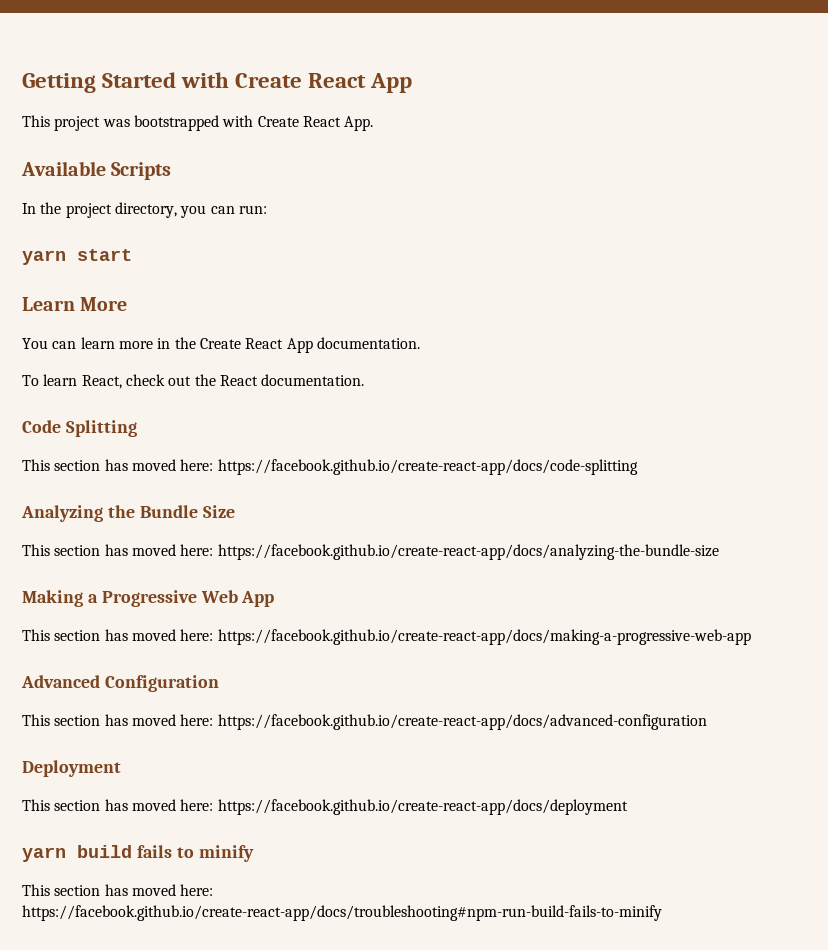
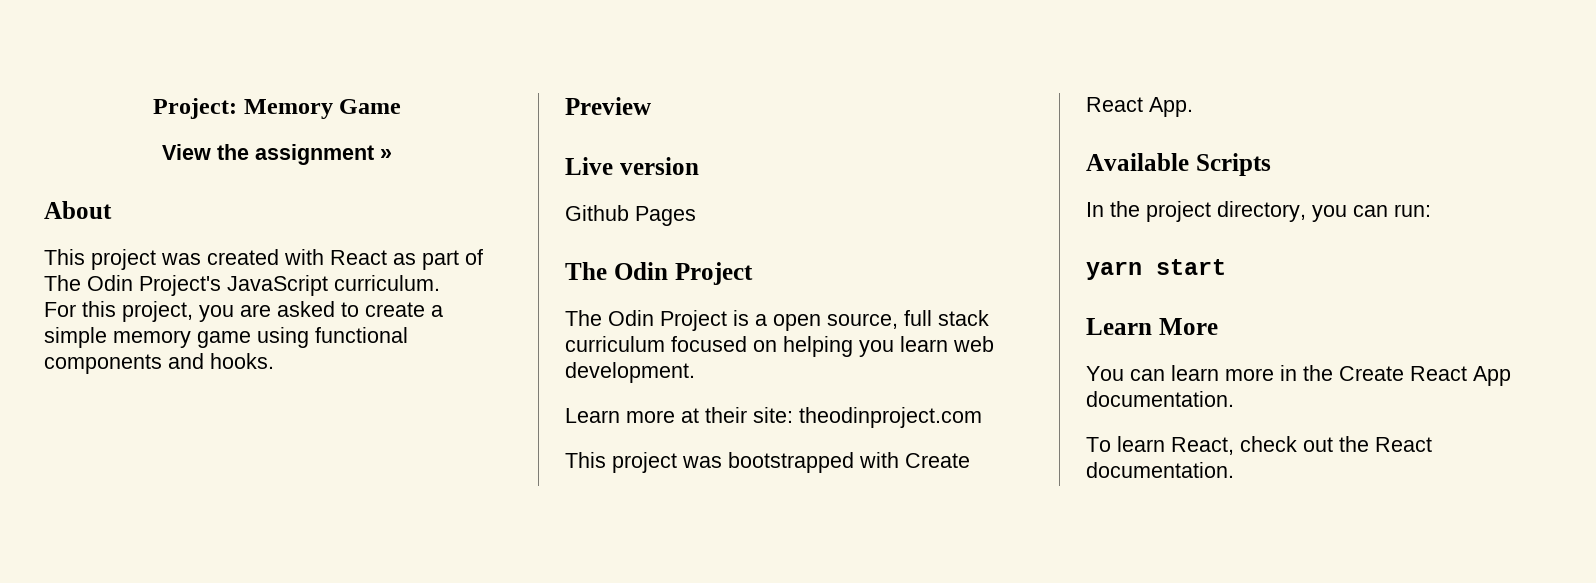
[22,72,413,93] Getting Started with Create React App -> [153,98,401,119] [162,144,392,165] [44,201,112,219] [44,249,483,270] [44,275,440,296] [44,301,443,322] [44,327,408,348] [44,353,274,374] [565,97,651,115] [565,157,699,175] [565,205,696,226] [565,262,753,285] [565,310,989,331] [565,336,994,357] [565,362,695,383] [565,407,982,428] Project: Memory Game // View the assignment » // About // This project was created with React as part of The Odin Project's JavaScript curriculum. // For this project, you are asked to create a simple memory game using functional components and hooks. // Preview // Live version // Github Pages // The Odin Project // The Odin Project is a open source, full stack curriculum focused on helping you learn web development. // Learn more at their site: theodinproject.com
[22,420,137,437] [22,459,638,475] [21,505,235,522] [22,544,719,560] [22,590,275,607] [22,629,751,645] [21,675,219,692] [22,714,707,730] [22,760,121,777] [22,799,628,815] [22,845,254,862] [22,884,214,896] [22,905,662,921] // Code Splitting // This section has moved here: https://facebook.github.io/create-react-app/docs/code-splitting // Analyzing the Bundle Size // This section has moved here: https://facebook.github.io/create-react-app/docs/analyzing-the-bundle-size // Making a Progressive Web App // This section has moved here: https://facebook.github.io/create-react-app/docs/making-a-progressive-web-app // Advanced Configuration // This section has moved here: https://facebook.github.io/create-react-app/docs/advanced-configuration // Deployment // This section has moved here: https://facebook.github.io/create-react-app/docs/deployment // yarn build fails to minify // This section has moved here: https://facebook.github.io/create-react-app/docs/troubleshooting#npm-run-build-fails-to-minify -> (1234, 470) none

